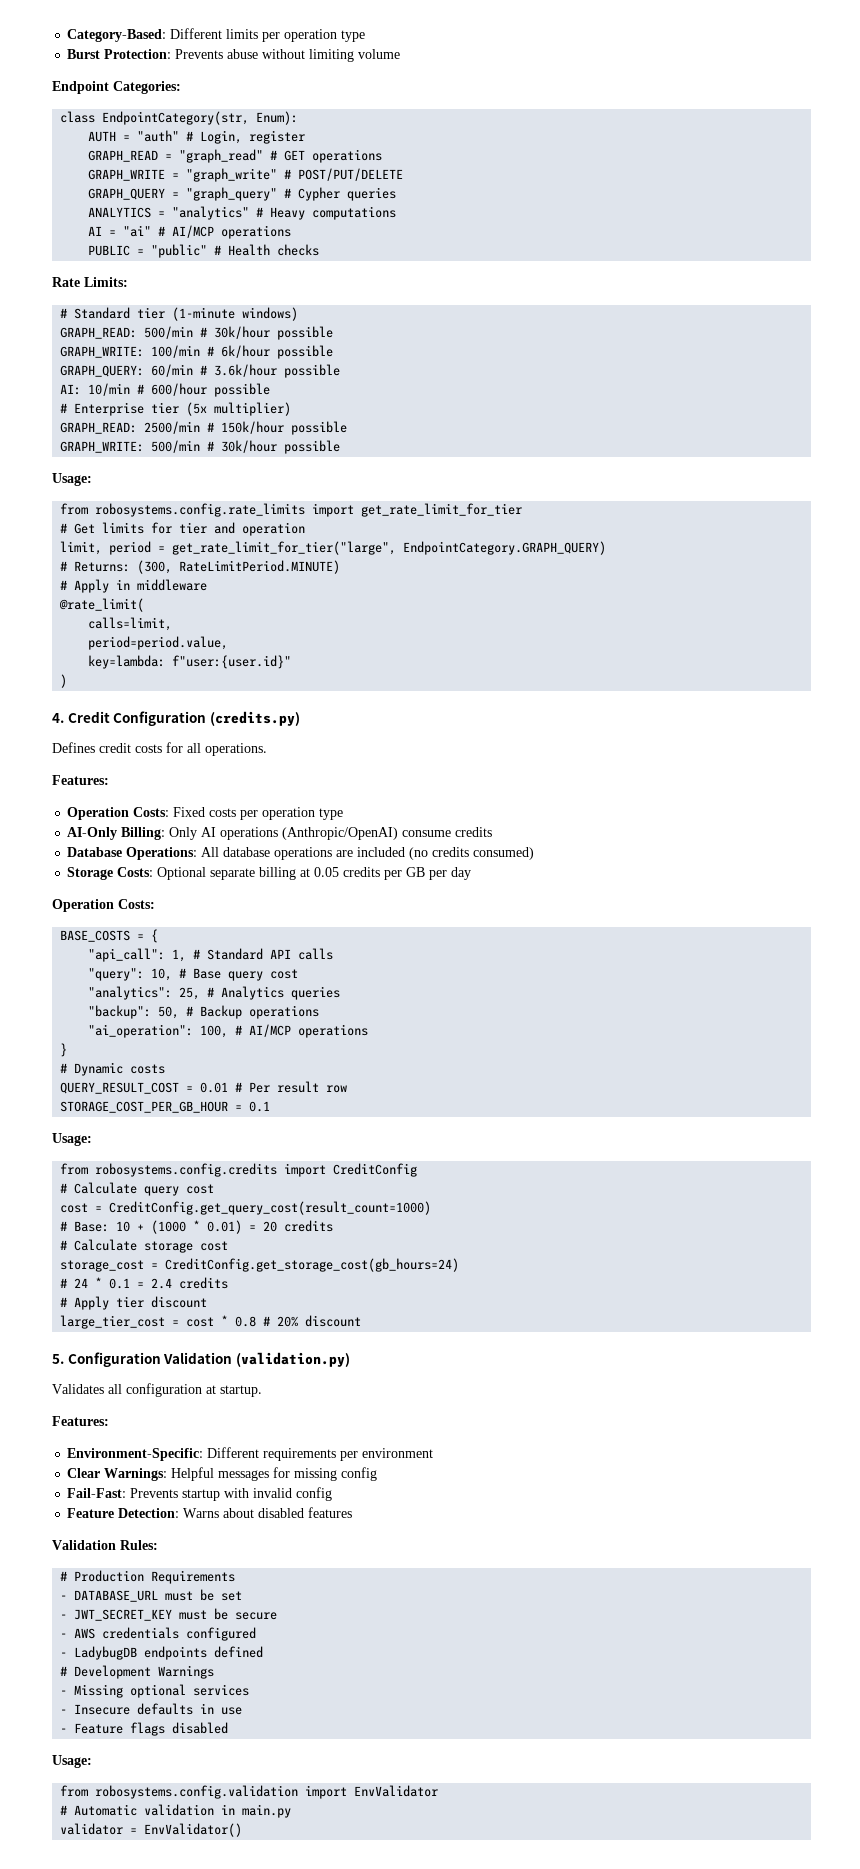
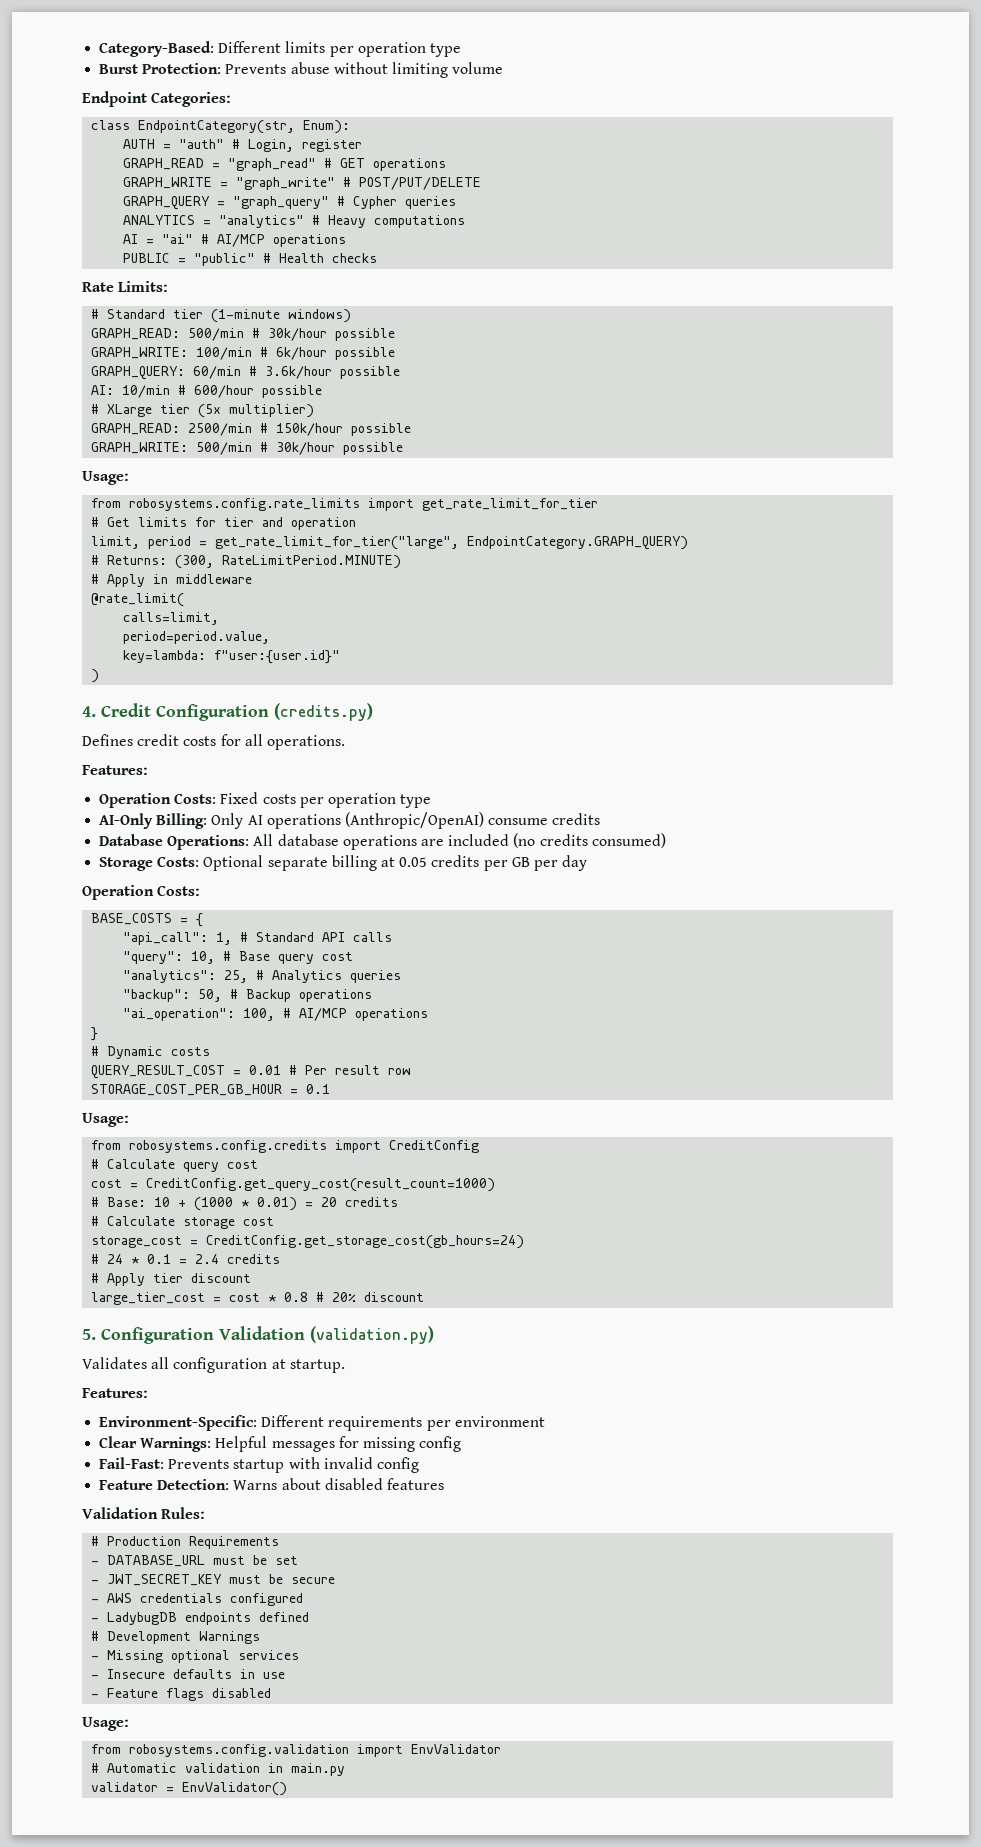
[74,402,145,416] Enterprise -> [107,404,153,417] XLarge

